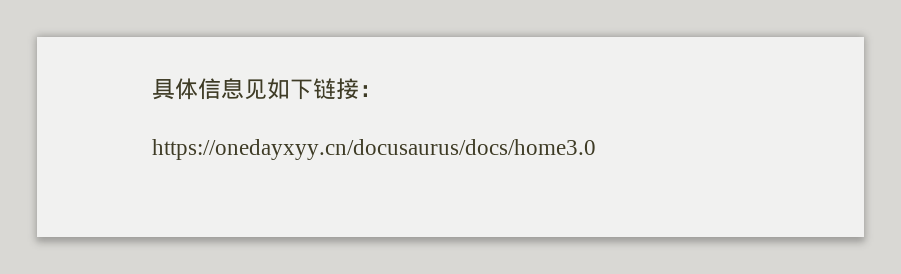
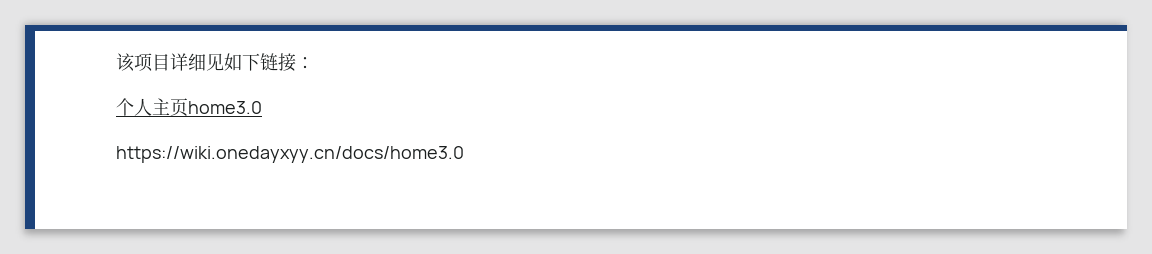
[152,78,244,100] 具体信息 -> [116,53,206,72] 该项目详细
[152,139,596,160] https://onedayxyy.cn/docusaurus/docs/home3.0 -> [116,98,262,117] [116,146,464,163] 个人主页home3.0 // https://wiki.onedayxyy.cn/docs/home3.0

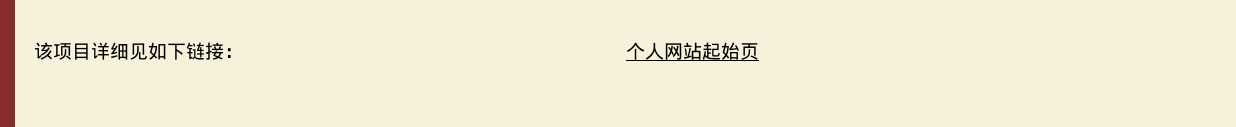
[152,98,262,117] [116,146,464,163] 主页home3.0 // https://wiki.onedayxyy.cn/docs/home3.0 -> [664,42,759,60] 网站起始页

